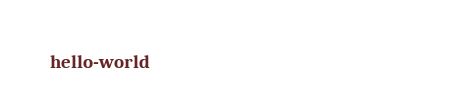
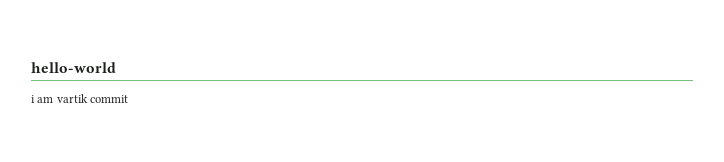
(150, 61) none -> [31,94,129,103] // i am vartik commit

